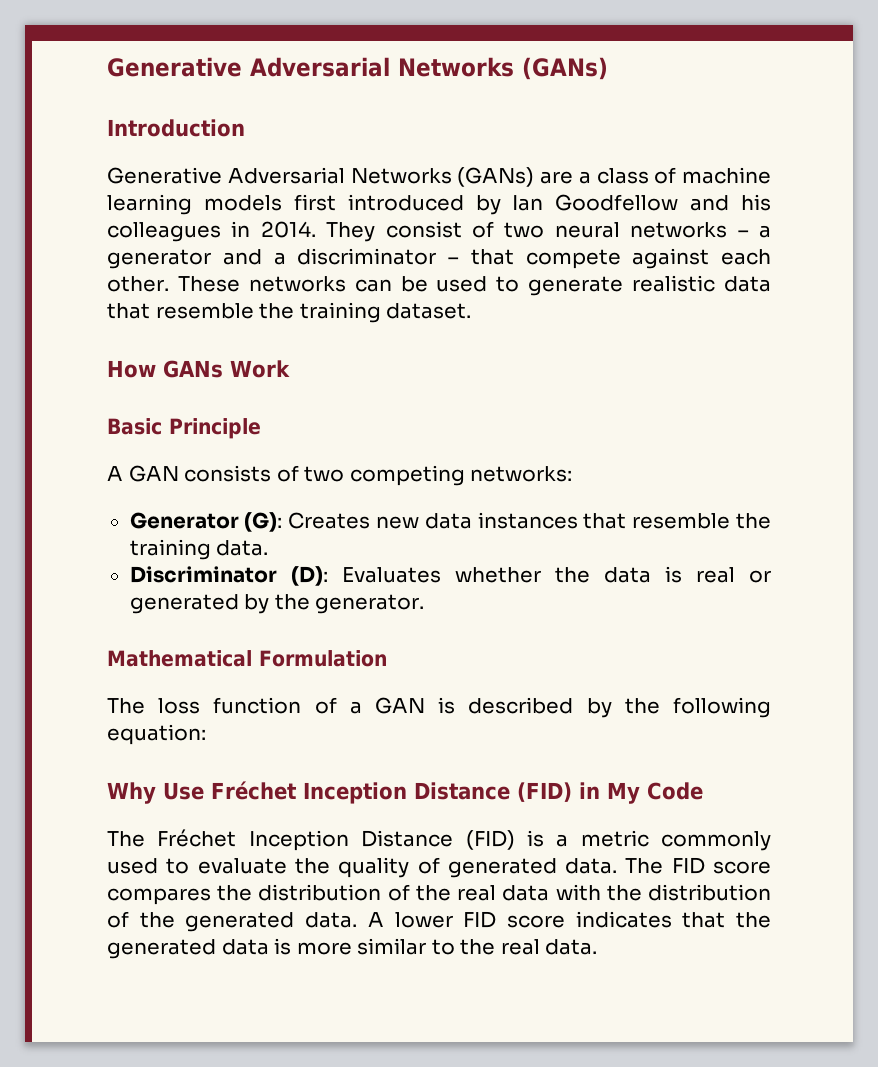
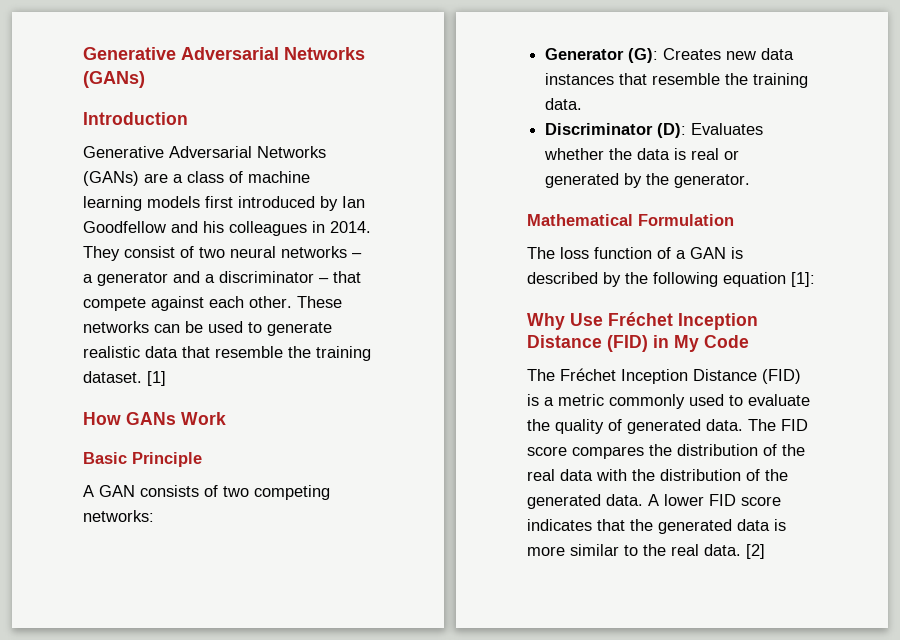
(472, 311) none -> [147,371,166,386] [1]
[107,724,206,745] equation: -> [723,272,815,287] equation [1]:
(598, 947) none -> [746,544,765,559] [2]

